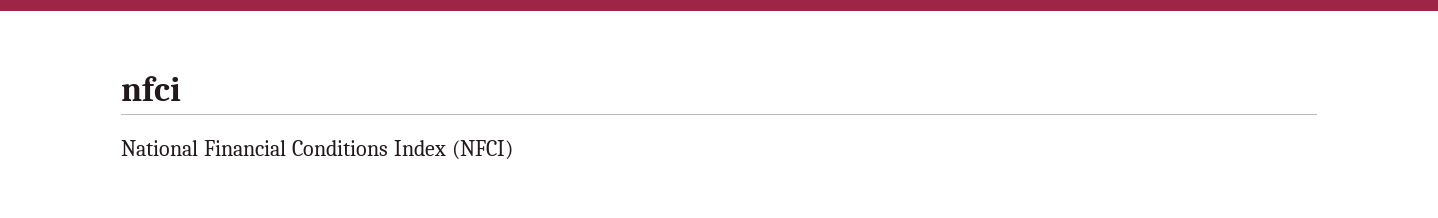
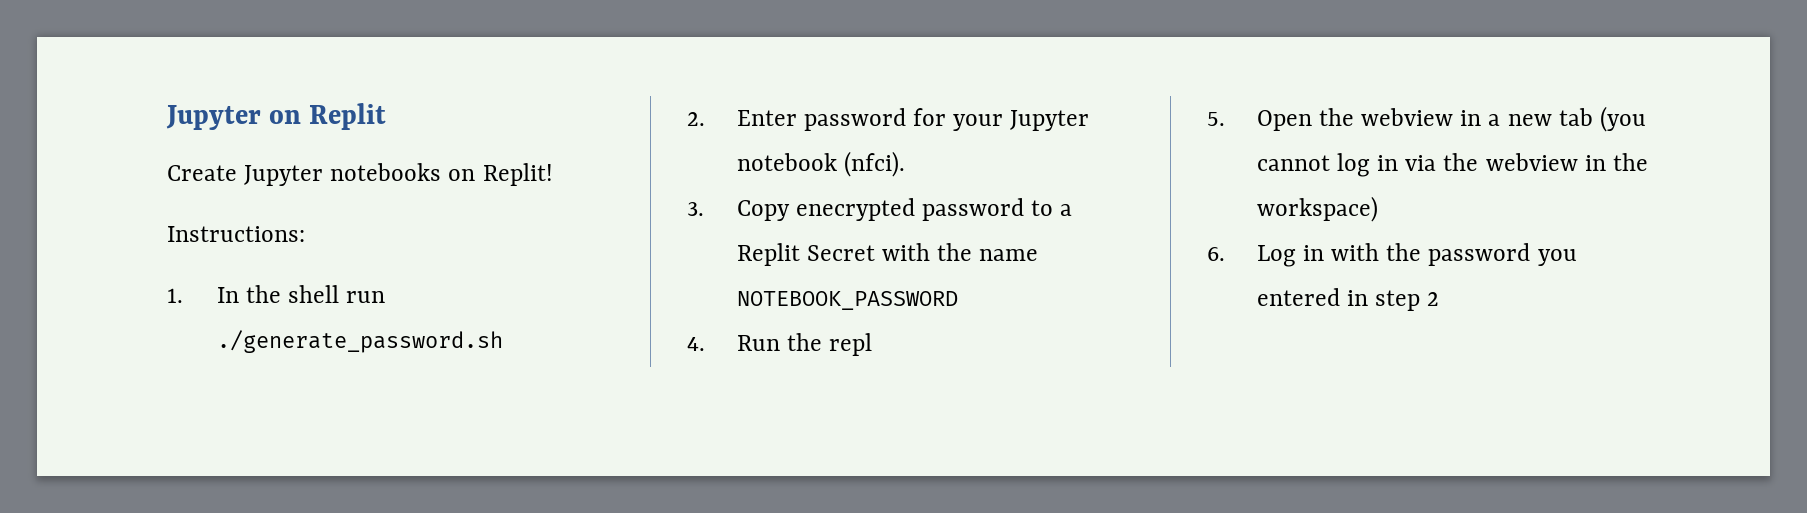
[121,76,181,101] [121,140,513,160] nfci // National Financial Conditions Index (NFCI) -> [166,103,387,130] [167,163,553,186] [167,226,305,242] [167,285,386,303] [216,330,503,353] [687,108,1090,131] [736,151,906,177] [687,198,1073,221] [736,243,1039,266] [736,291,958,310] [687,333,873,356] [1207,106,1646,132] [1256,153,1648,177] [1256,196,1378,222] [1207,243,1577,267] [1256,288,1440,311] Jupyter on Replit // Create Jupyter notebooks on Replit! // Instructions: // 1. In the shell run ./generate_password.sh // 2. Enter password for your Jupyter notebook (nfci). // 3. Copy enecrypted password to a Replit Secret with the name NOTEBOOK_PASSWORD // 4. Run the repl // 5. Open the webview in a new tab (you cannot log in via the webview in the workspace) // 6. Log in with the password you entered in step 2

